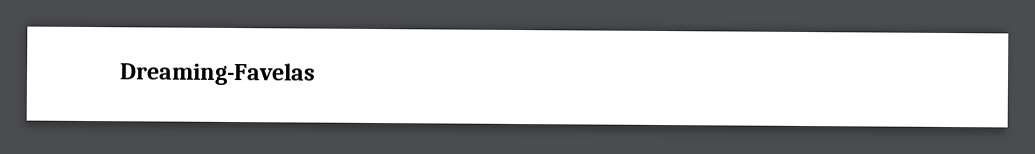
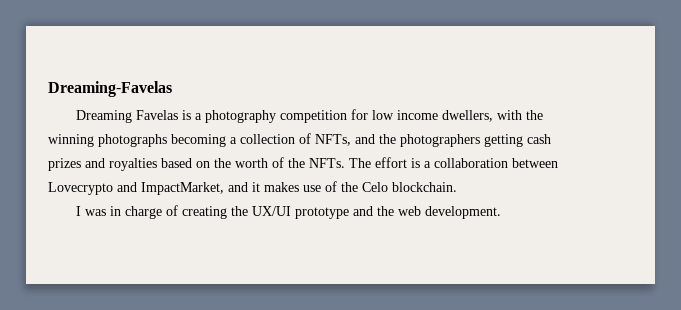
(316, 74) none -> [75,109,543,123] [48,133,551,147] [48,157,558,171] [48,181,457,195] [75,205,501,219] // Dreaming Favelas is a photography competition for low income dwellers, with the winning photographs becoming a collection of NFTs, and the photographers getting cash prizes and royalties based on the worth of the NFTs. The effort is a collaboration between Lovecrypto and ImpactMarket, and it makes use of the Celo blockchain. // I was in charge of creating the UX/UI prototype and the web development.

